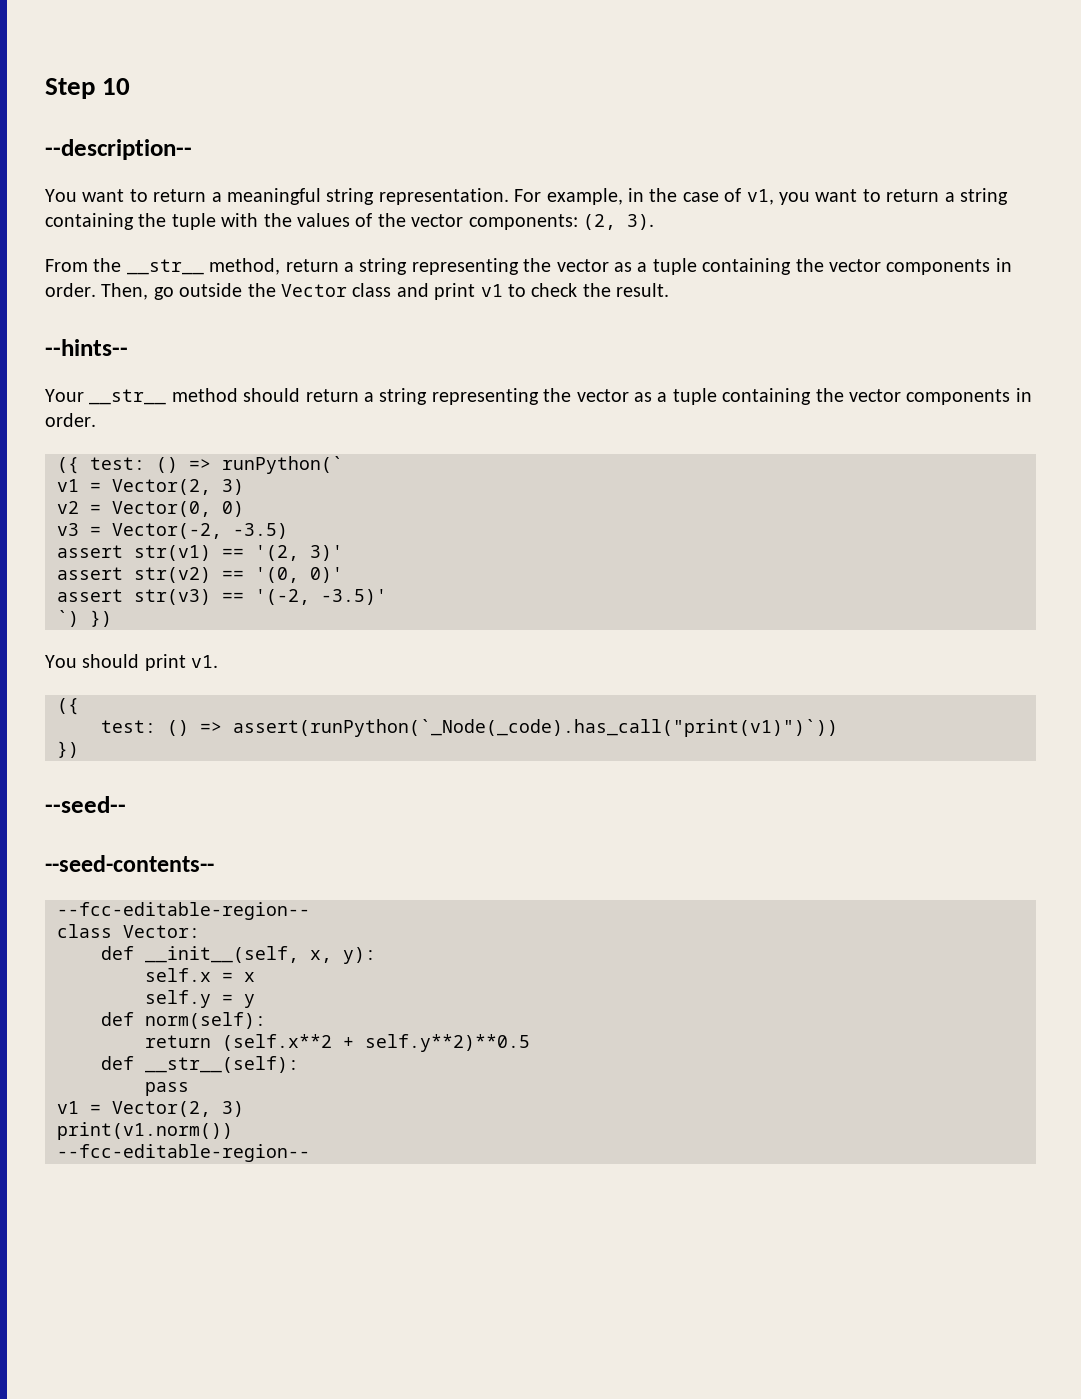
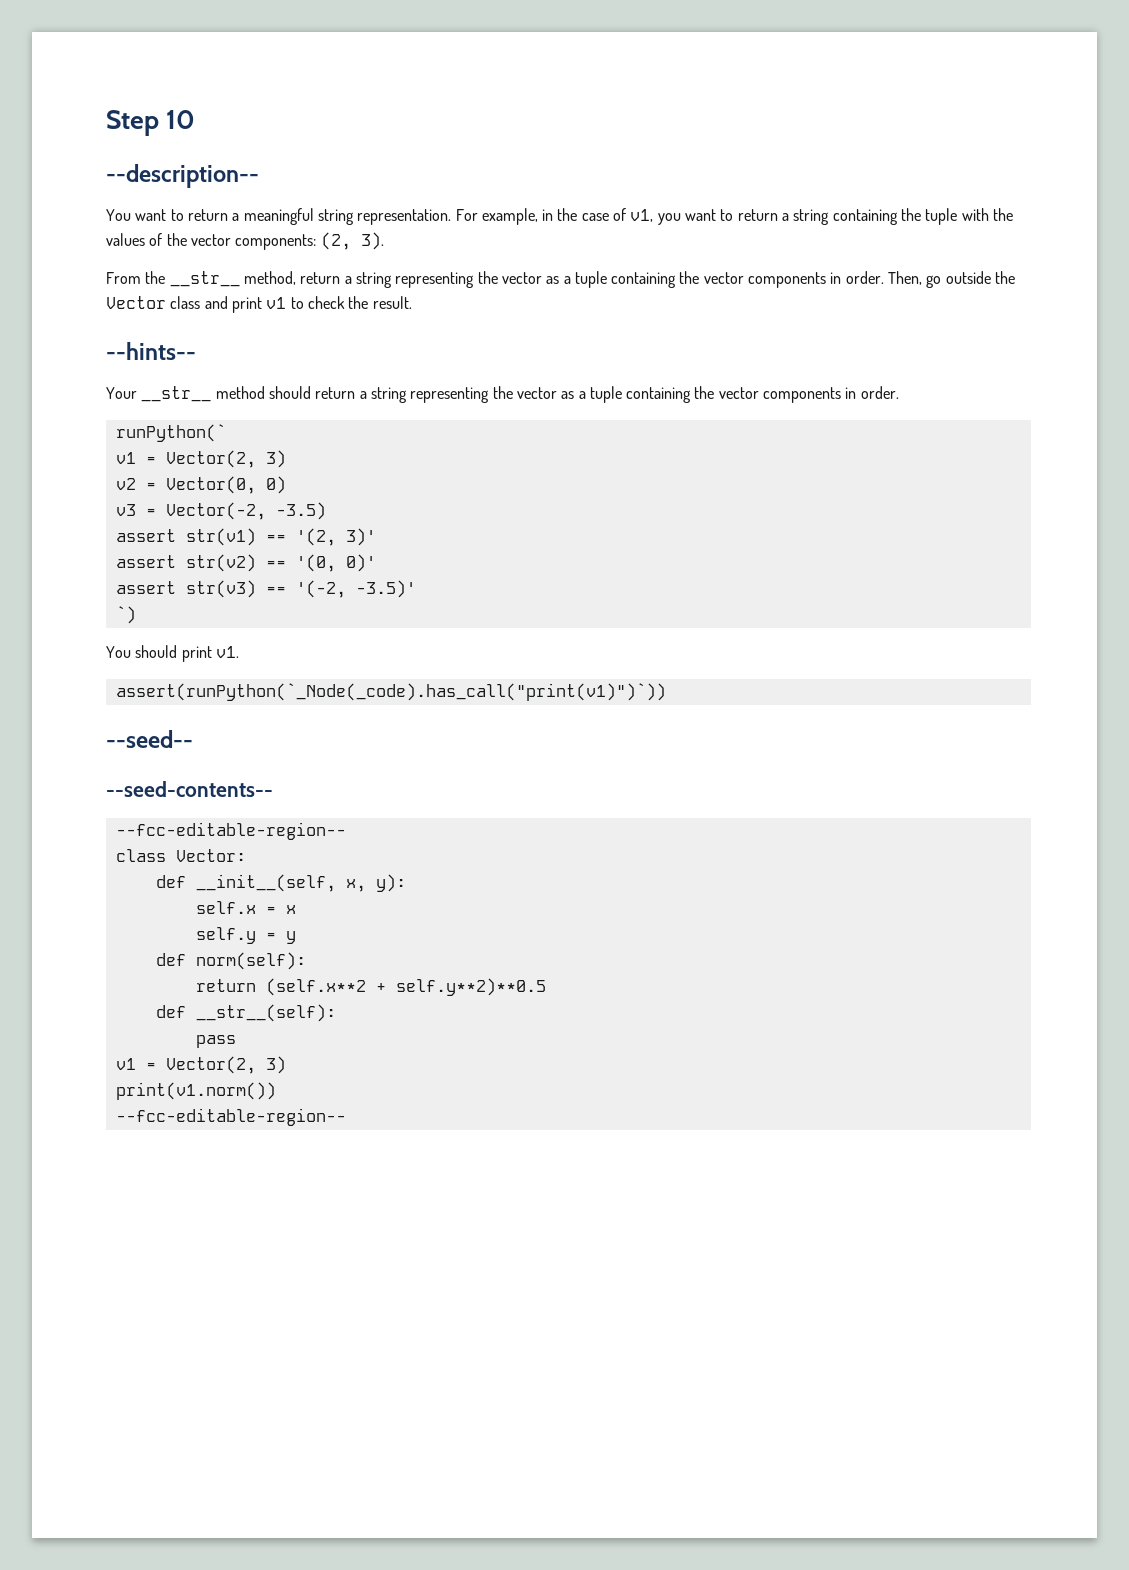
[57,457,211,474] ({ test: () => -> (899, 392) none
[90,610,112,627] }) -> (136, 615) none
[57,698,79,715] [101,720,222,736] ({ // test: () => -> (239, 652) none
[57,741,79,758] // }) -> (666, 692) none

